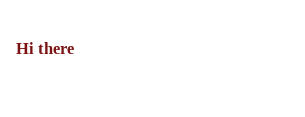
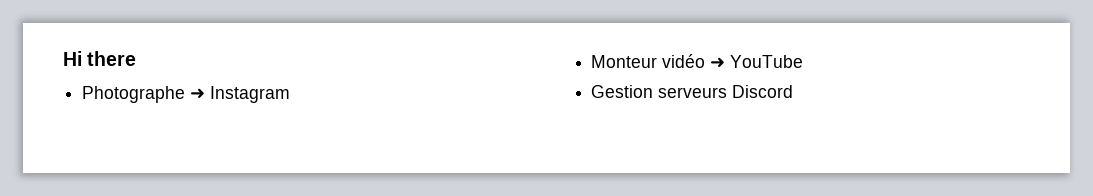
(75, 48) none -> [82,86,291,103] [591,54,804,68] [591,85,794,98] // Photographe ➜ Instagram // Monteur vidéo ➜ YouTube // Gestion serveurs Discord

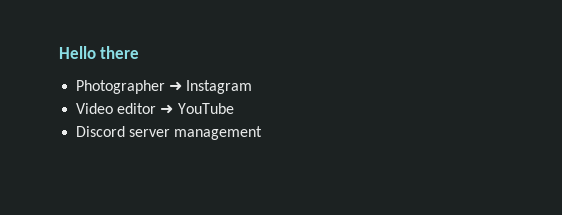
[63,51,82,66] Hi -> [59,46,96,59] Hello
[82,86,186,103] Photographe -> [76,80,166,94] Photographer
[591,54,706,68] Monteur vidéo -> [76,103,157,114] Video editor
[591,85,794,98] Gestion serveurs Discord -> [76,126,263,140] Discord server management

